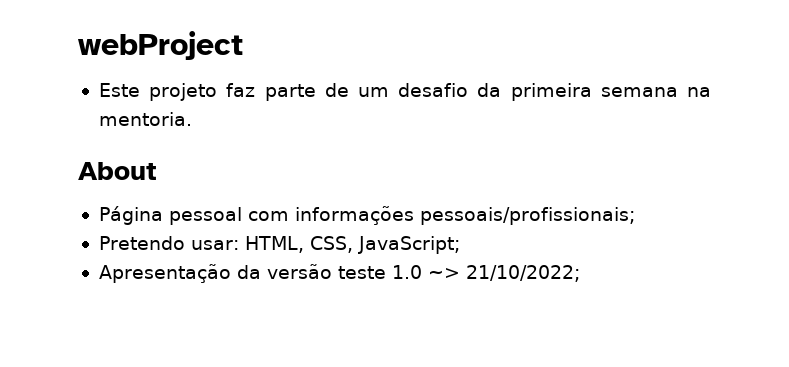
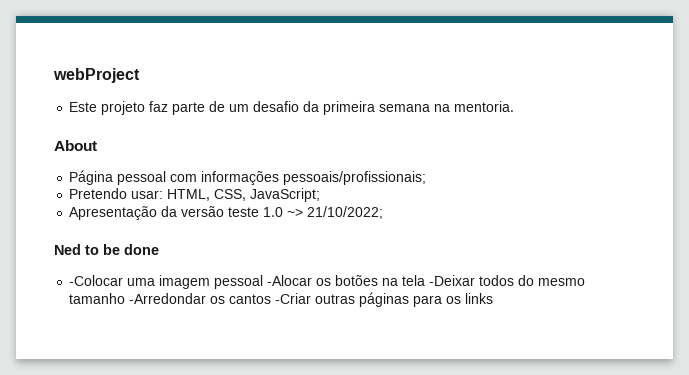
(580, 273) none -> [54,244,159,255] [69,275,586,289] [69,292,494,307] // Ned to be done // -Colocar uma imagem pessoal -Alocar os botões na tela -Deixar todos do mesmo tamanho -Arredondar os cantos -Criar outras páginas para os links

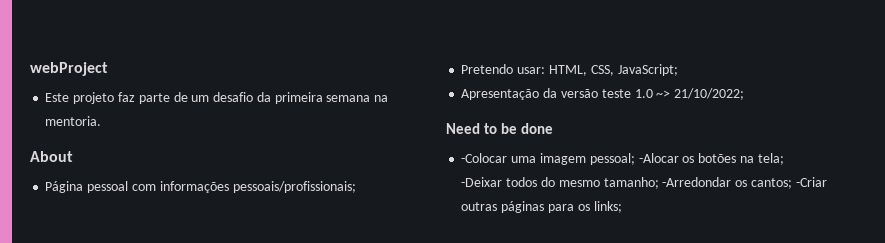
[54,244,81,255] Ned -> [446,123,480,134] Need
[214,275,264,289] pessoal -> [589,153,635,165] pessoal;
[402,275,426,286] tela -> [757,153,784,165] tela;
[69,293,126,304] tamanho -> [603,177,659,189] tamanho;
[229,294,272,304] cantos -> [750,178,792,189] cantos;
[465,293,494,304] links -> [593,201,622,213] links;

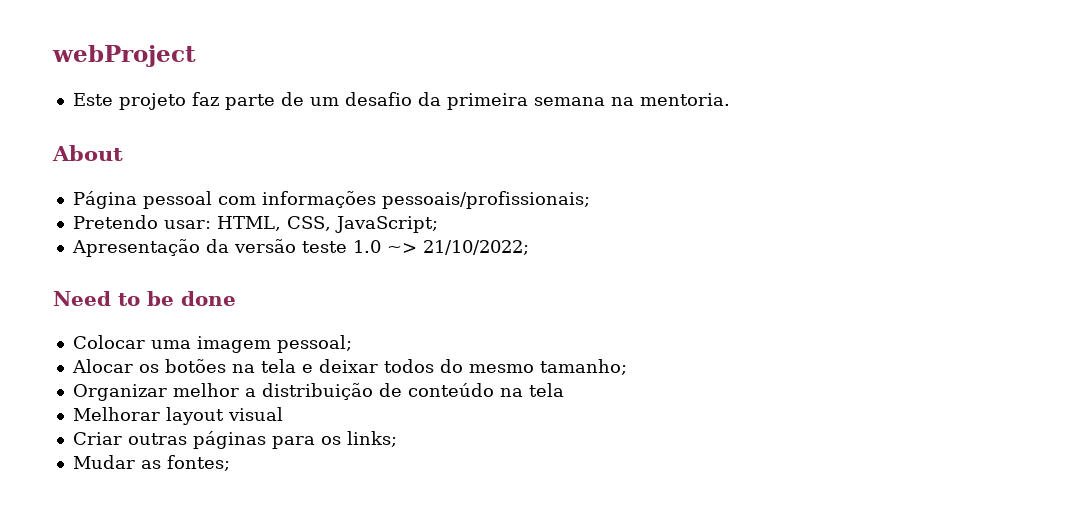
[461,153,508,163] -Colocar -> [72,335,145,349] Colocar
[638,153,679,163] -Alocar -> [71,359,133,373] // Alocar
[757,153,784,165] [461,177,503,187] tela; -Deixar -> [260,359,378,373] tela e deixar
[662,177,827,189] -Arredondar os cantos; -Criar -> [72,383,564,401] [72,407,283,425] [72,432,122,445] // Organizar melhor a distribuição de conteúdo na tela // Melhorar layout visual // Criar
(622, 207) none -> [72,455,230,471] // Mudar as fontes;

